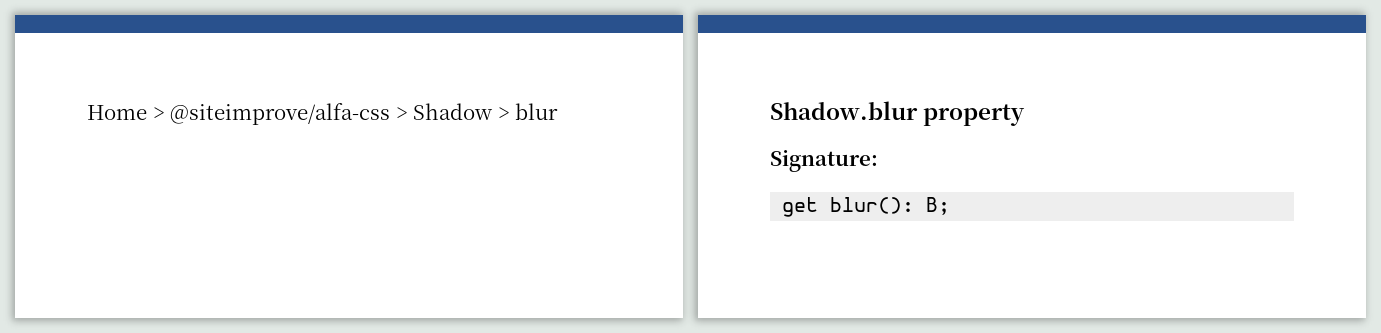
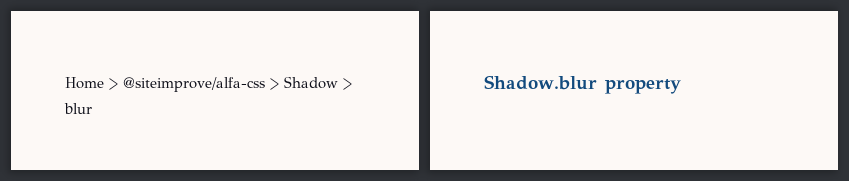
[770,150,878,172] [782,197,951,217] // Signature: // get blur(): B; -> (681, 86) none

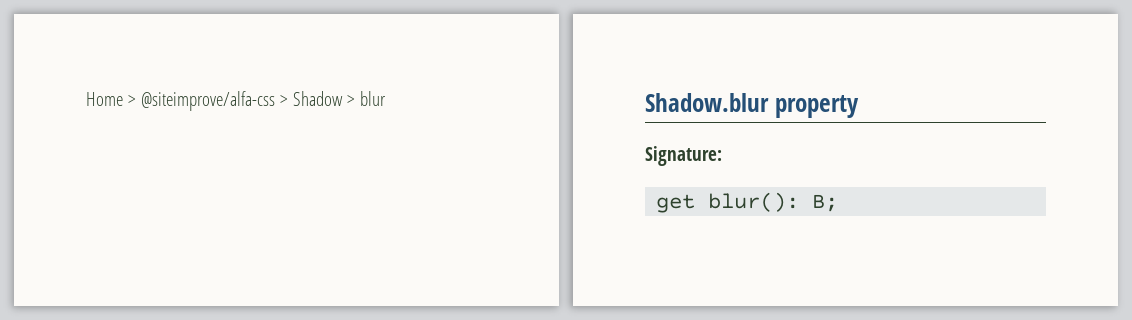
(681, 86) none -> [645,146,722,166] [656,192,839,213] // Signature: // get blur(): B;

